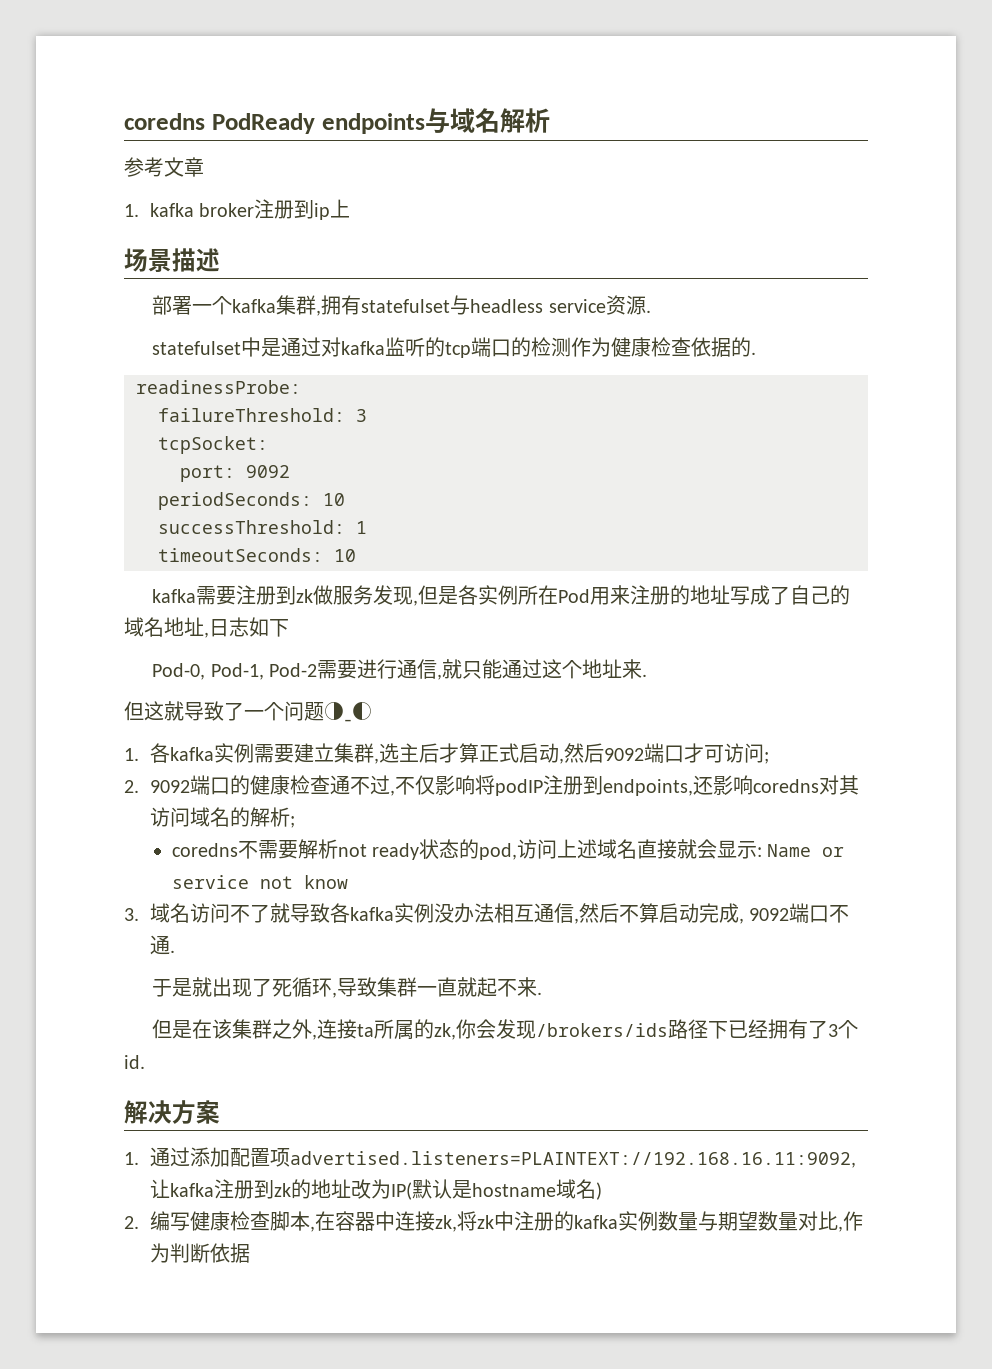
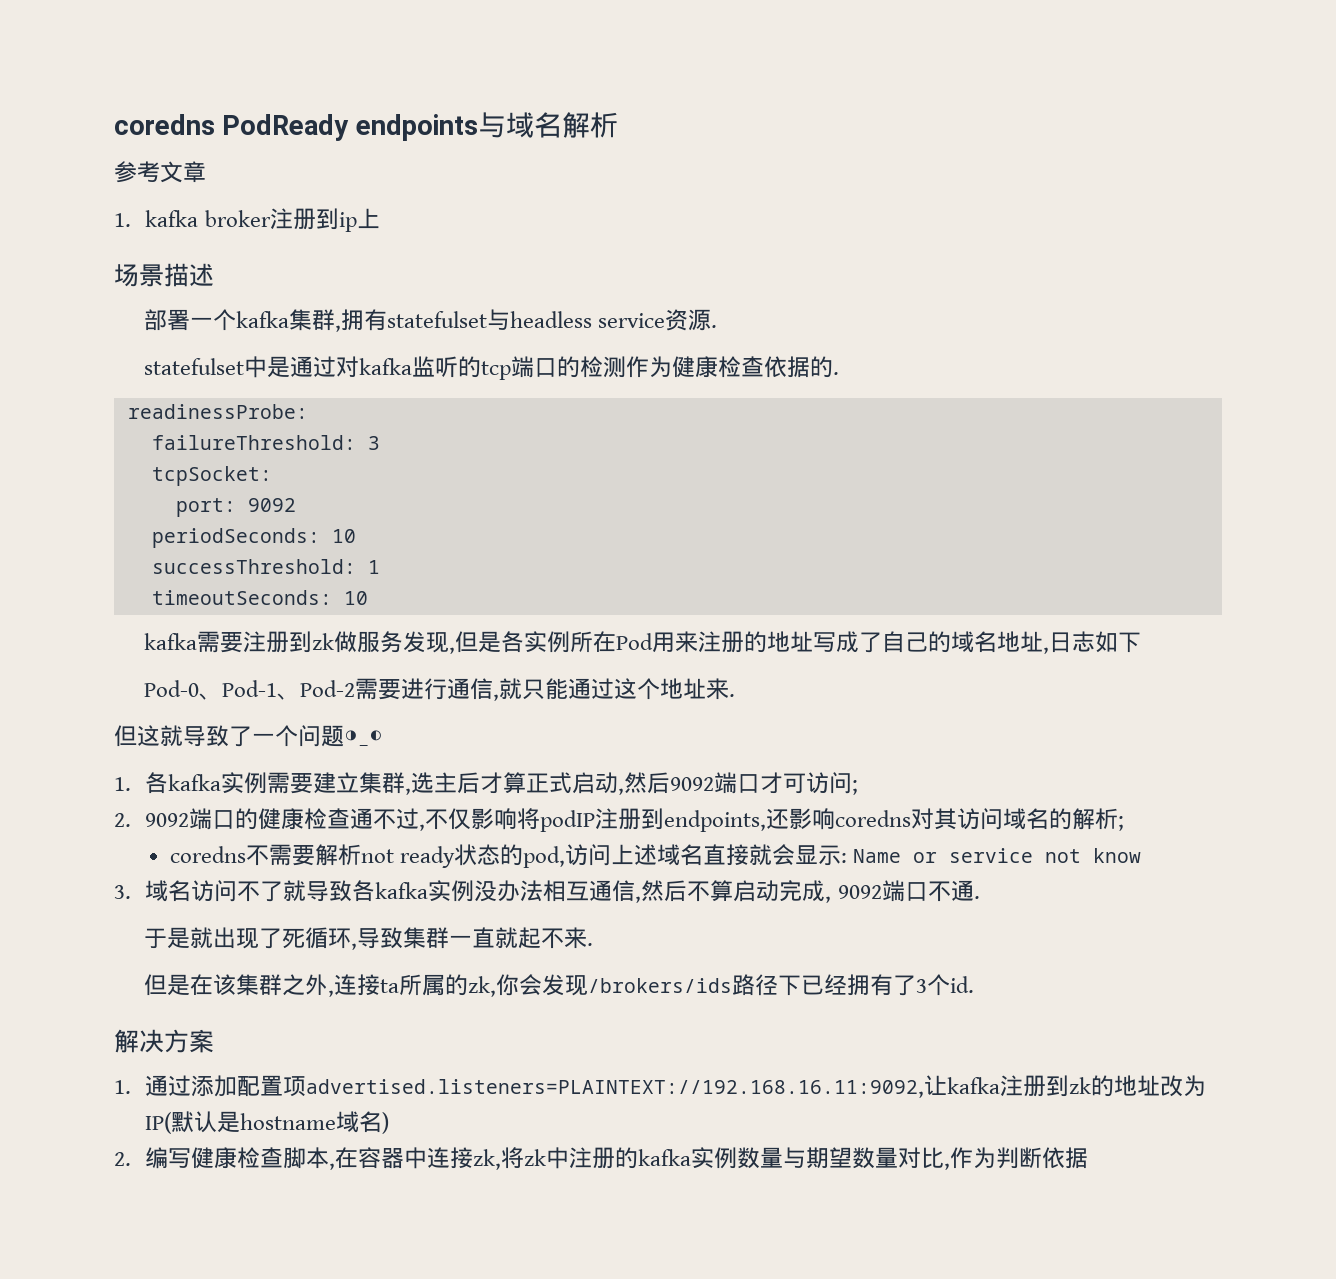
[152,663,264,680] Pod-0, Pod-1, -> [144,680,301,700] Pod-0、Pod-1、

